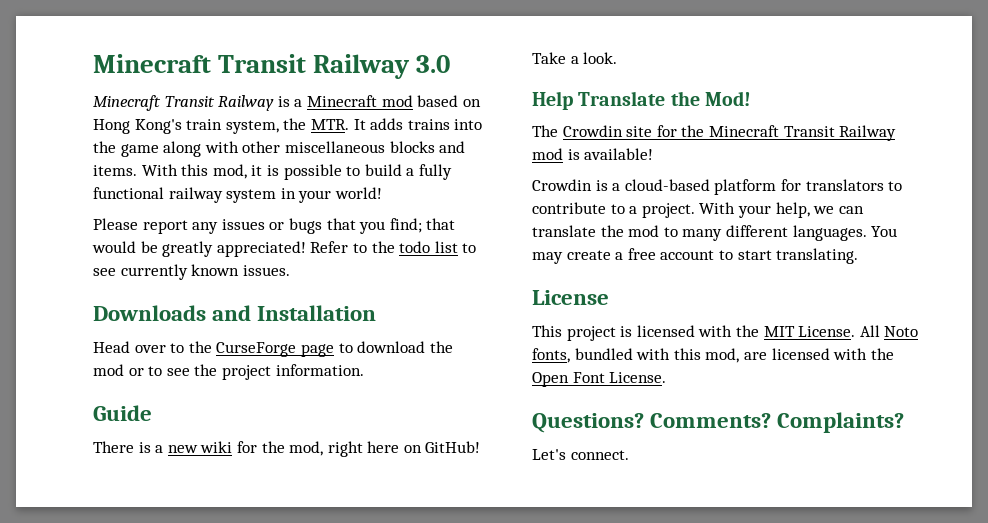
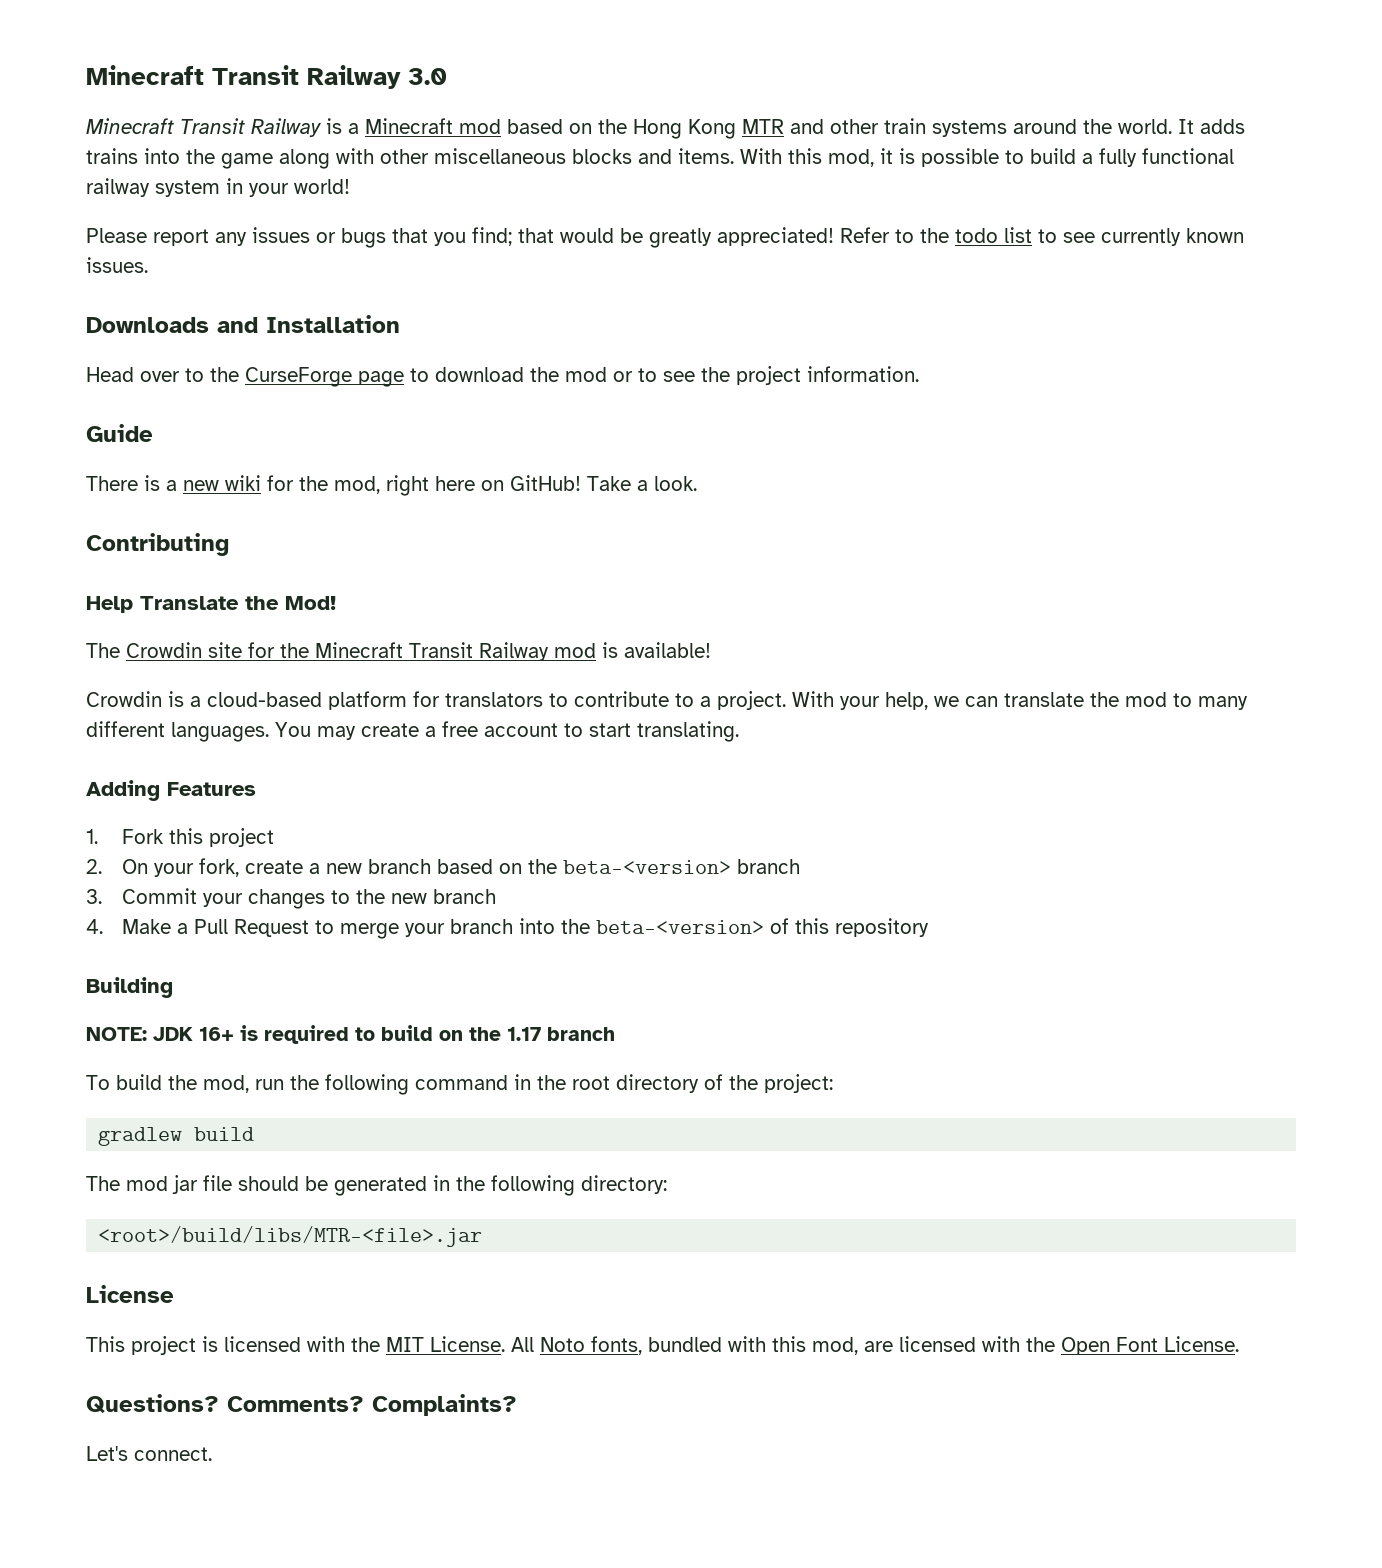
[93,118,349,134] Hong Kong's train system, the MTR. -> [598,118,1172,139] the Hong Kong MTR and other train systems around the world.
(618, 58) none -> [86,533,229,556] // Contributing
(859, 256) none -> [86,780,256,801] [86,828,274,847] [86,858,800,877] [86,888,496,909] [86,918,929,939] [86,977,173,998] [86,1025,615,1044] [86,1074,833,1095] [98,1127,255,1146] [86,1175,667,1196] [98,1226,483,1247] // Adding Features // 1. Fork this project // 2. On your fork, create a new branch based on the beta-<version> branch // 3. Commit your changes to the new branch // 4. Make a Pull Request to merge your branch into the beta-<version> of this repository // Building // NOTE: JDK 16+ is required to build on the 1.17 branch // To build the mod, run the following command in the root directory of the project: // gradlew build // The mod jar file should be generated in the following directory: // <root>/build/libs/MTR-<file>.jar

